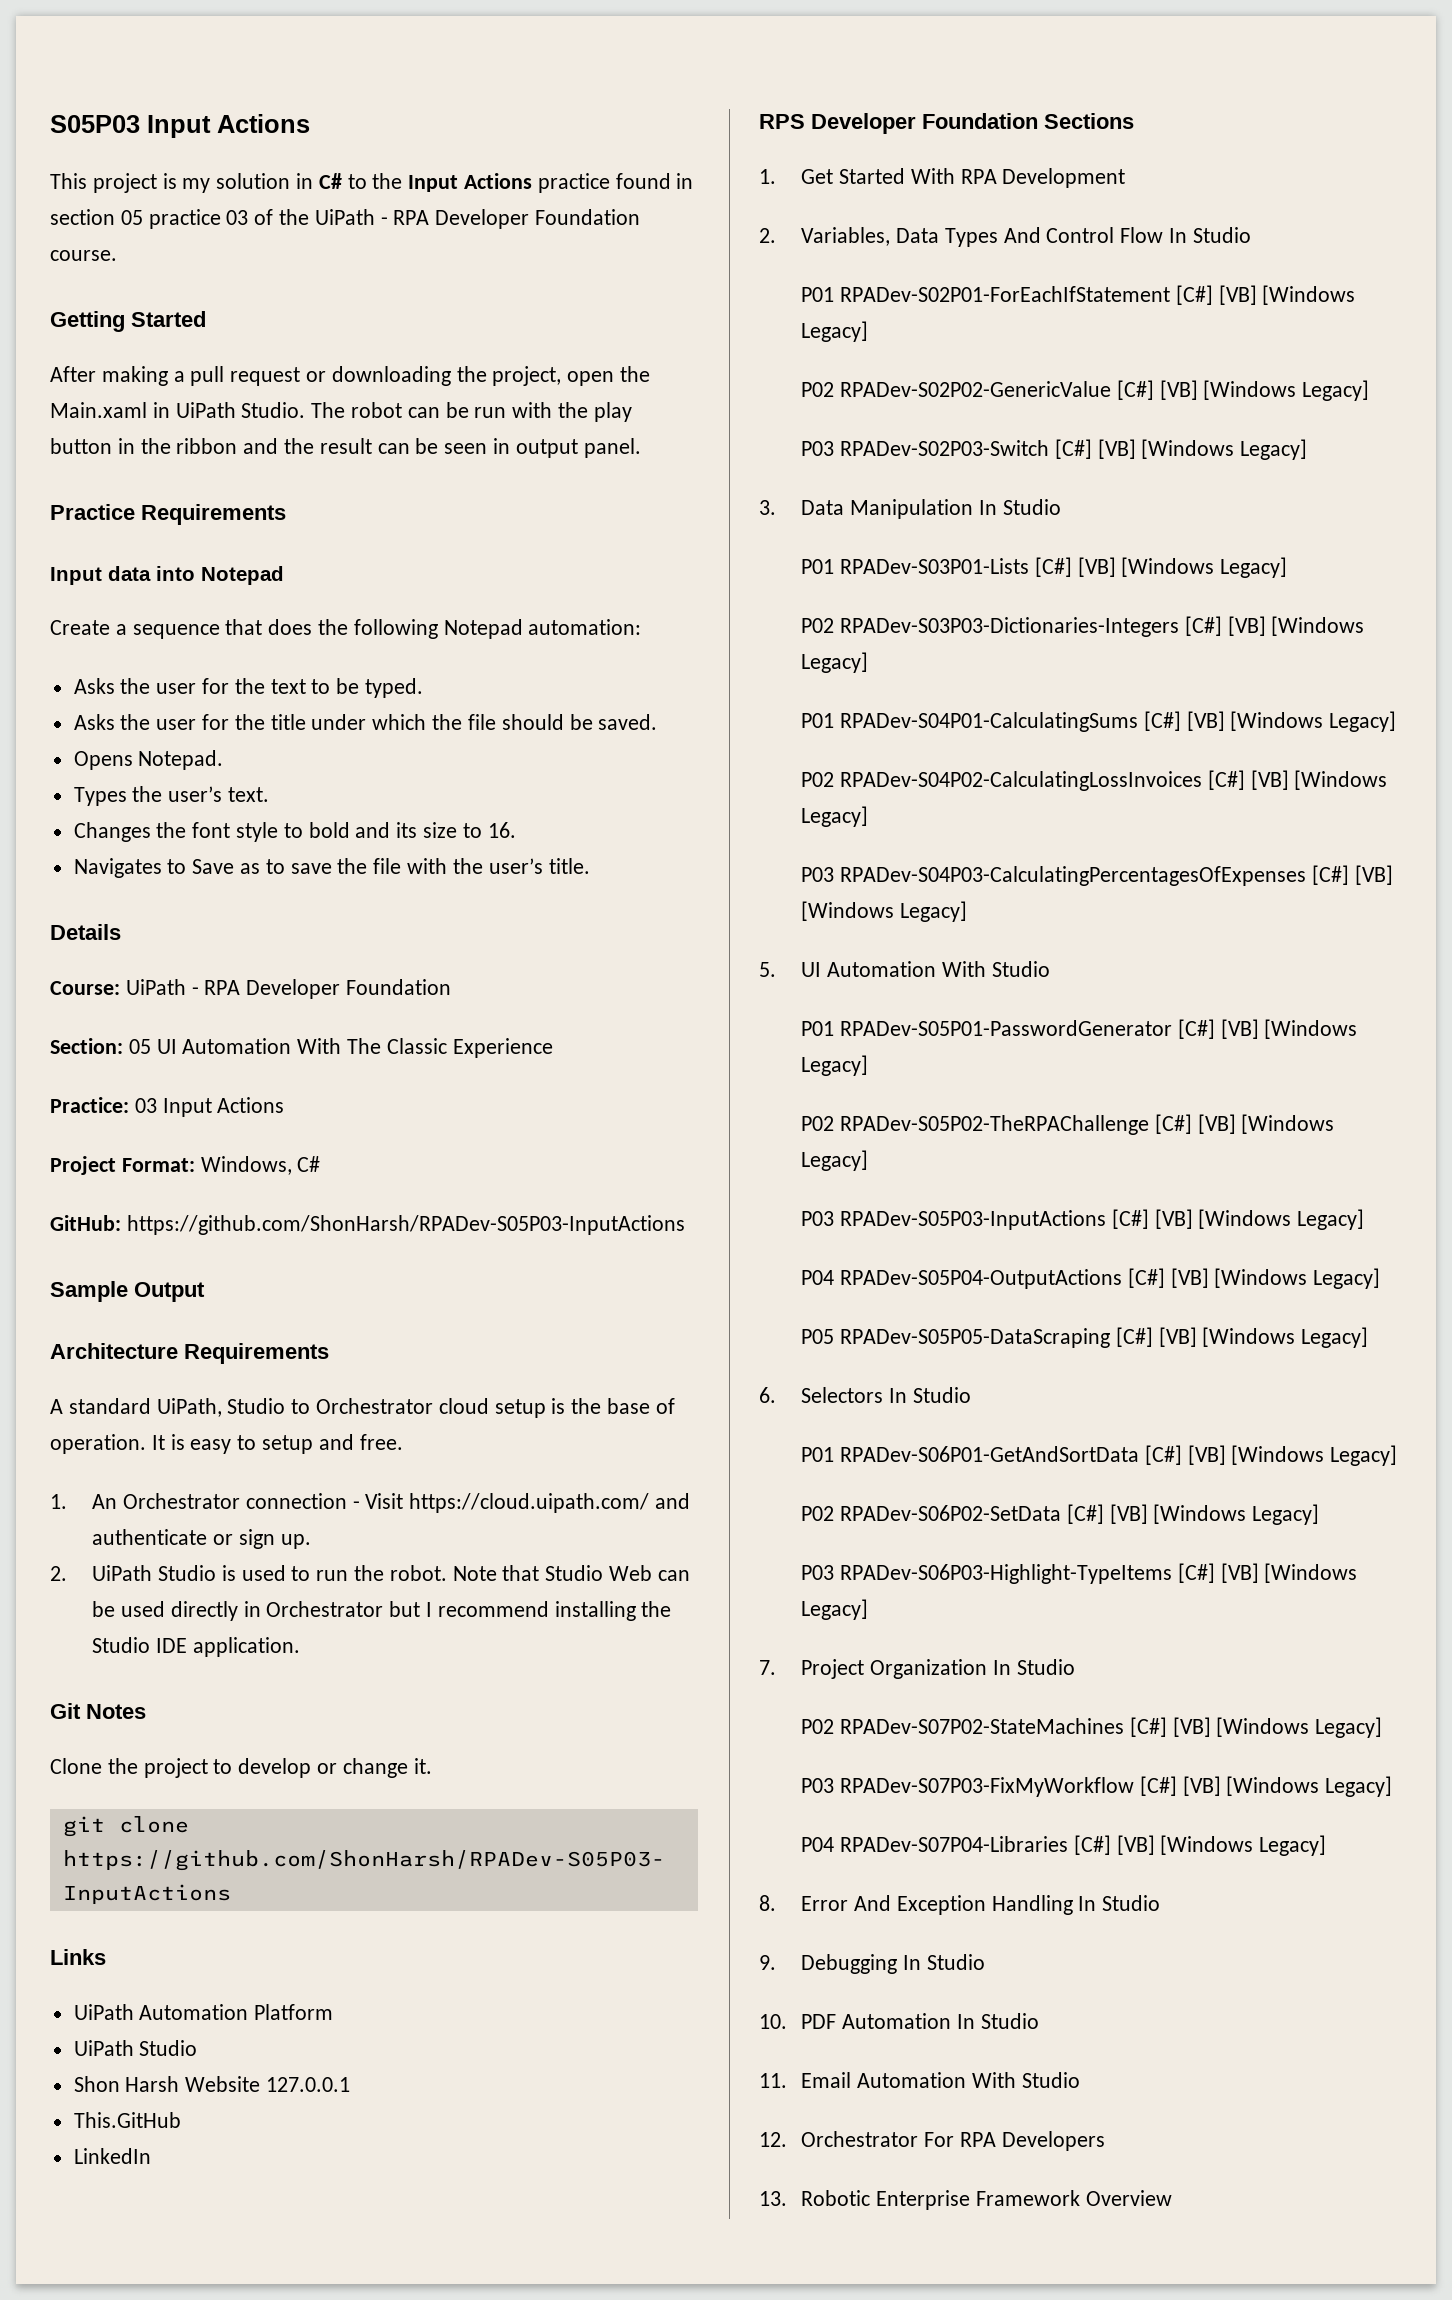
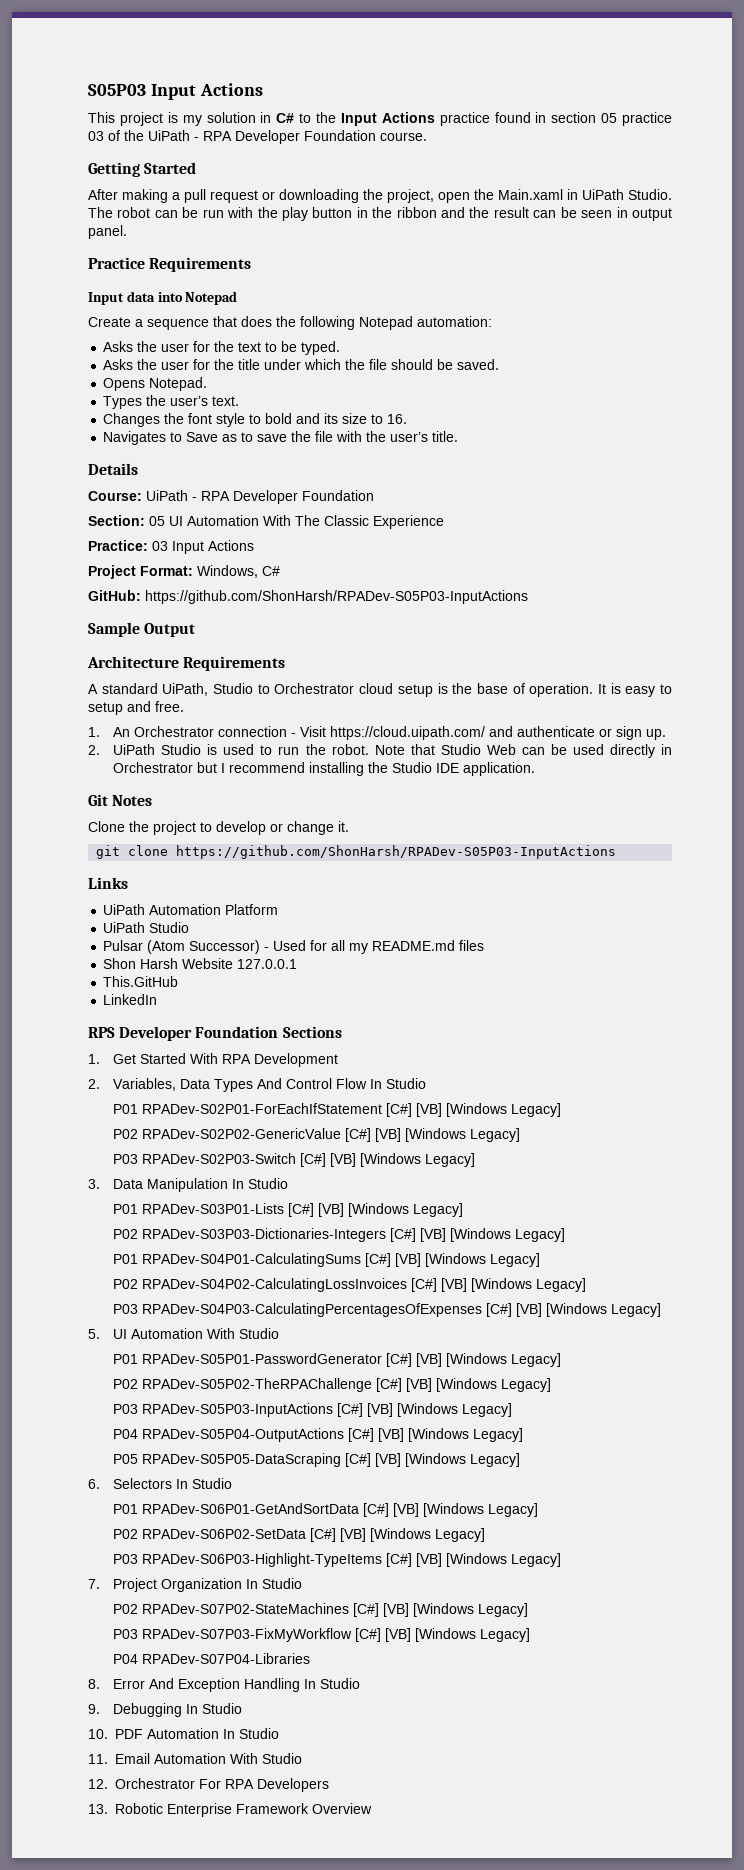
(198, 2048) none -> [103,940,485,954] // Pulsar (Atom Successor) - Used for all my README.md files
[1073,1835,1327,1856] [C#] [VB] [Windows Legacy] -> (311, 1658) none

